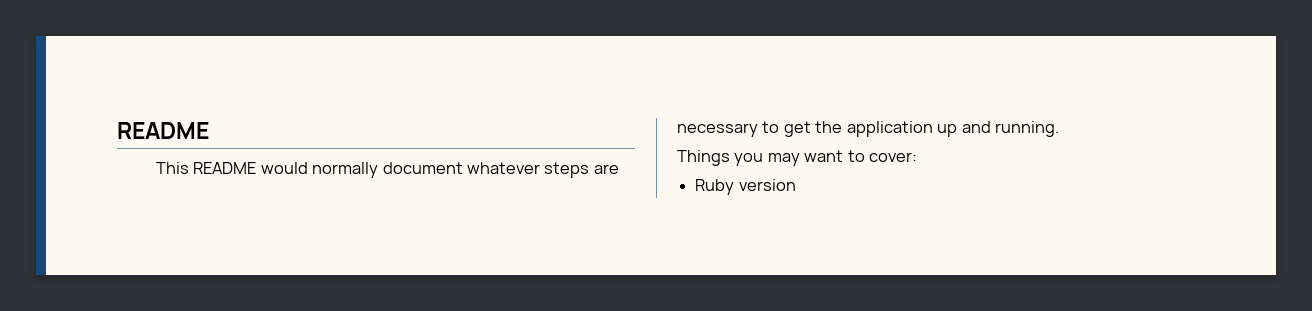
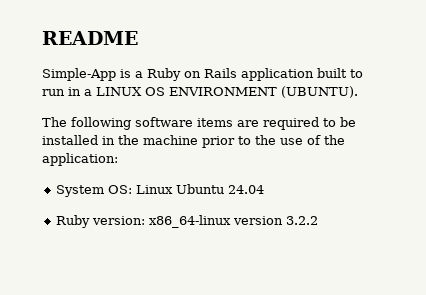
[155,162,619,178] [677,121,1060,137] [677,150,918,166] [695,179,796,195] This README would normally document whatever steps are necessary to get the application up and running. // Things you may want to cover: // Ruby version -> [42,68,363,81] [42,86,358,98] [42,117,356,130] [42,135,345,148] [42,153,118,166] [56,184,265,197] [56,215,319,228] Simple-App is a Ruby on Rails application built to run in a LINUX OS ENVIRONMENT (UBUNTU). // The following software items are required to be installed in the machine prior to the use of the application: // System OS: Linux Ubuntu 24.04 // Ruby version: x86_64-linux version 3.2.2

